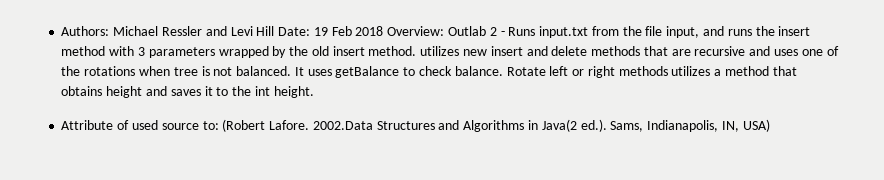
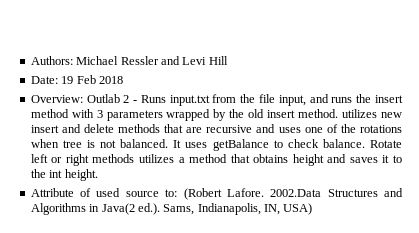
(275, 31) none -> (228, 60) //
(384, 31) none -> (123, 80) //

